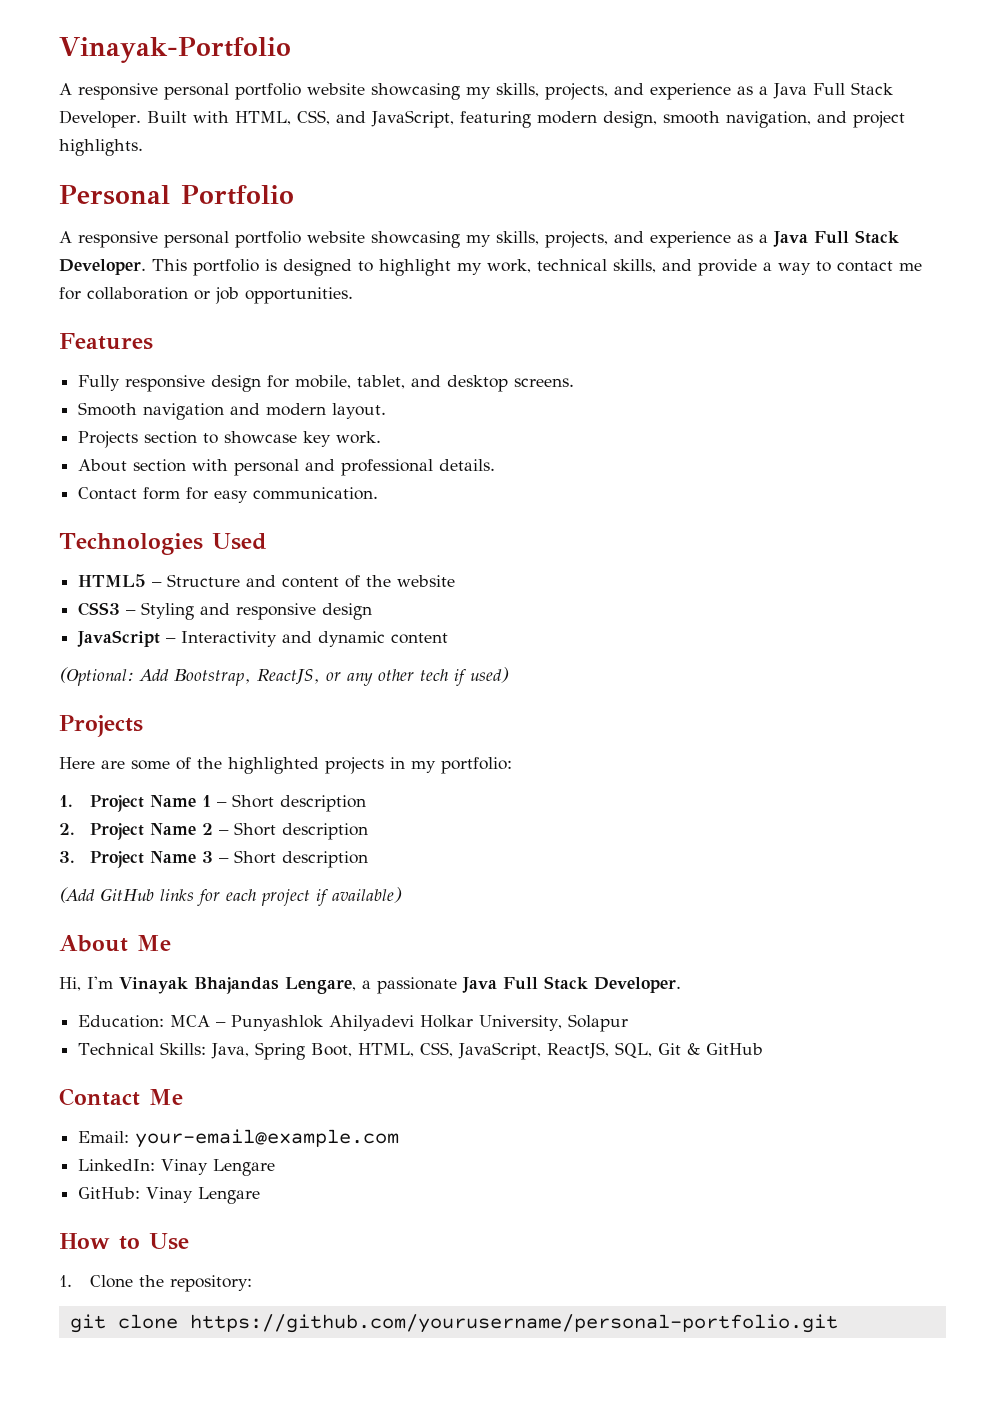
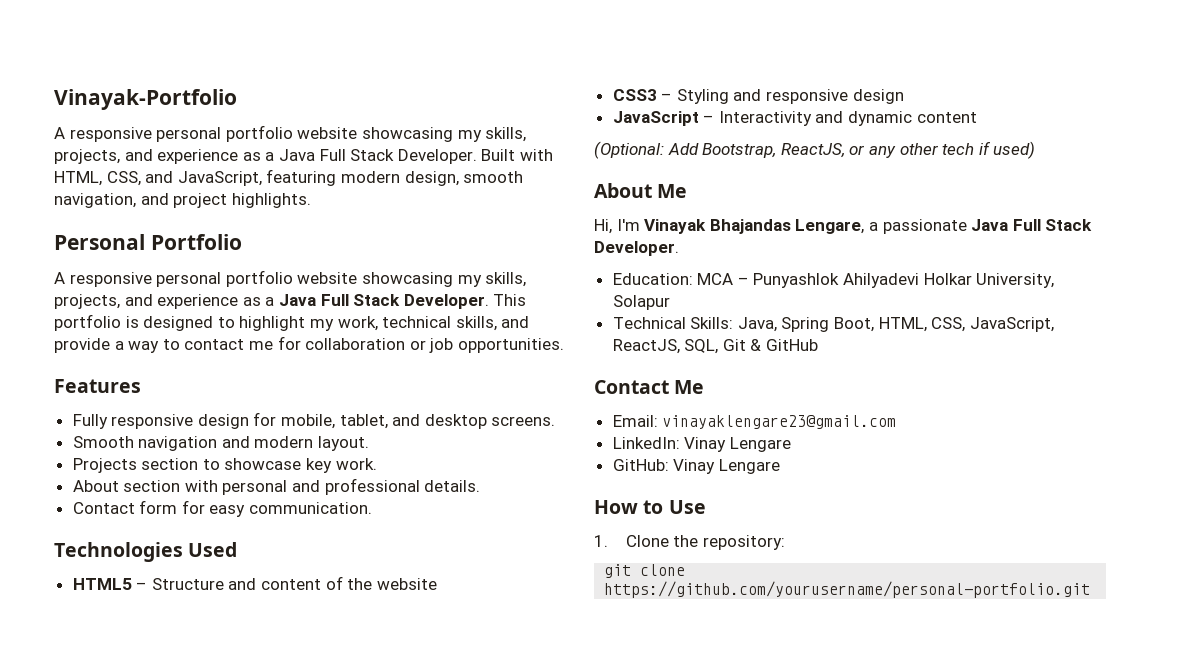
[59,715,143,737] [59,757,512,774] [59,794,367,812] [59,822,369,840] [59,850,369,868] [59,887,402,906] // Projects // Here are some of the highlighted projects in my portfolio: // 1. Project Name 1 – Short description // 2. Project Name 2 – Short description // 3. Project Name 3 – Short description // (Add GitHub links for each project if available) -> (1036, 150) none
[135,1129,400,1148] your-email@example.com -> [662,415,897,429] vinayaklengare23@gmail.com

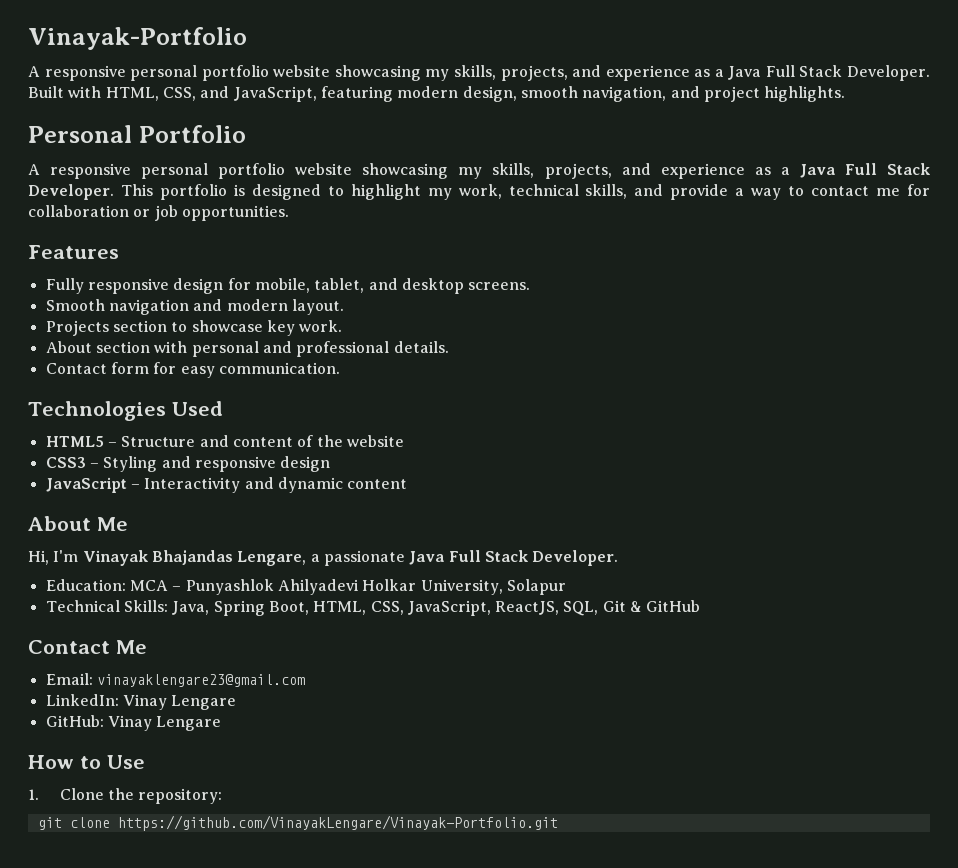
[594,141,1036,159] // (Optional: Add Bootstrap, ReactJS, or any other tech if used) -> (408, 484) none
[604,581,1091,598] https://github.com/yourusername/personal-portfolio.git -> [117,815,558,831] https://github.com/VinayakLengare/Vinayak-Portfolio.git

